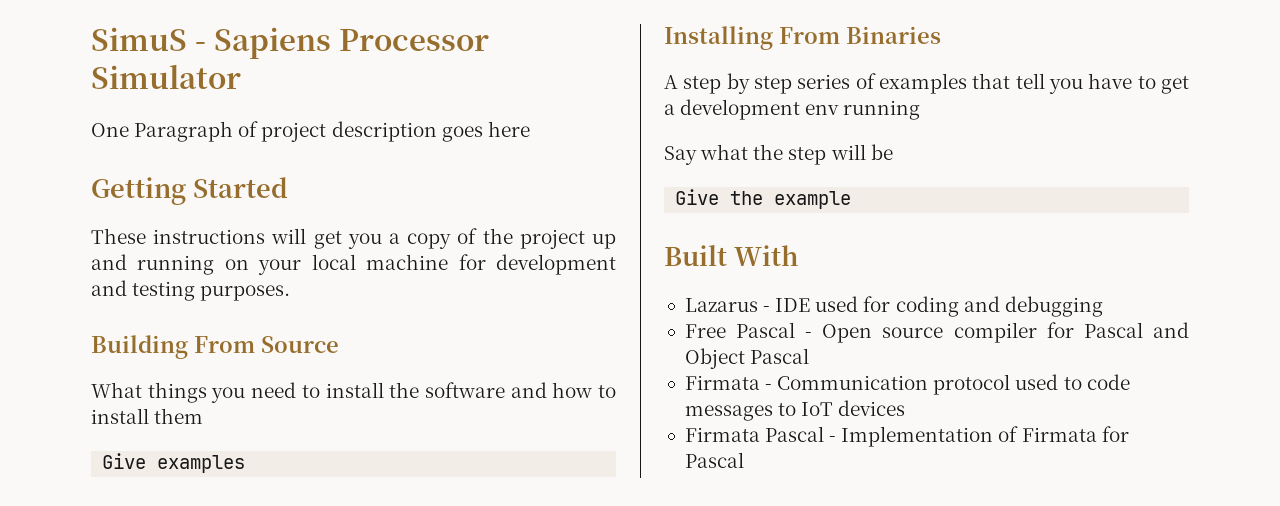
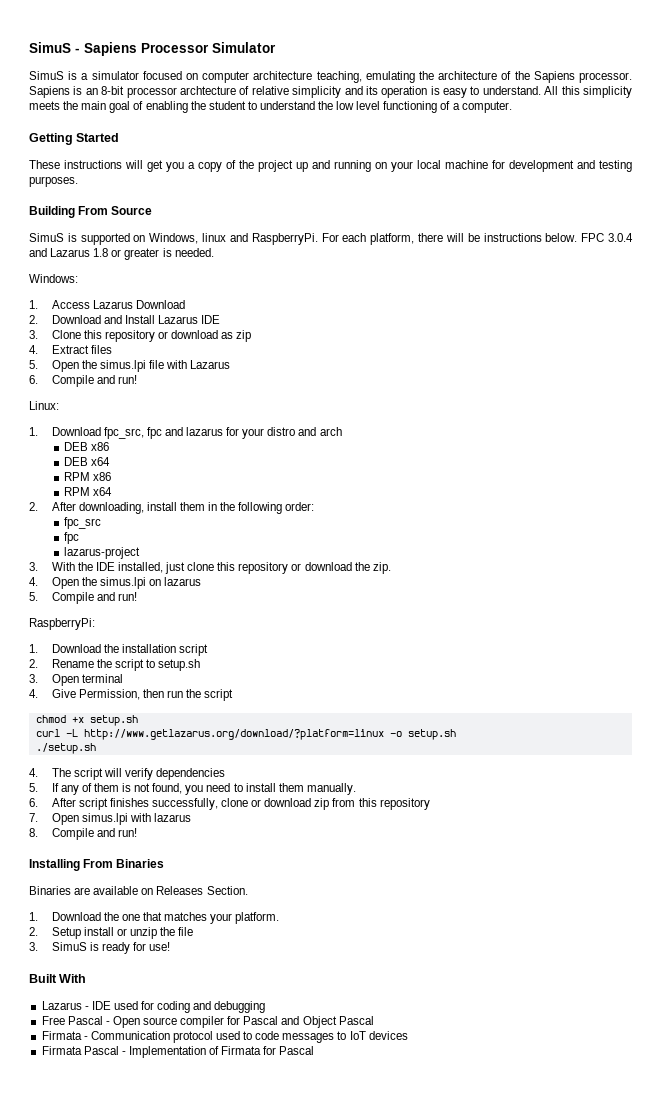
[91,121,530,142] One Paragraph of project description goes here -> [29,71,632,83] [29,86,633,98] [29,101,512,113] SimuS is a simulator focused on computer architecture teaching, emulating the architecture of the Sapiens processor. Sapiens is an 8-bit processor archtecture of relative simplicity and its operation is easy to understand. All this simplicity meets the main goal of enabling the student to understand the low level functioning of a computer.
[91,382,616,403] [91,408,204,424] [102,453,246,473] [664,26,941,50] [664,73,1189,94] [664,99,921,120] [664,144,893,165] [675,189,852,209] What things you need to install the software and how to install them // Give examples // Installing From Binaries // A step by step series of examples that tell you have to get a development env running // Say what the step will be // Give the example -> [29,233,633,245] [29,248,214,260] [29,274,78,283] [29,300,185,309] [29,315,220,324] [29,330,252,342] [29,345,112,354] [29,360,231,372] [29,375,137,387] [29,401,59,410] [29,427,342,439] [64,442,110,451] [64,457,111,466] [64,472,112,481] [64,487,113,496] [29,502,315,514] [64,517,102,529] [64,532,80,544] [64,547,141,559] [29,562,391,574] [29,577,201,589] [29,592,137,604] [29,618,95,630] [29,644,208,656] [29,659,200,671] [29,674,123,686] [29,689,234,701] [35,715,138,726] [35,729,456,740] [35,743,96,754] [29,768,225,780] [29,783,356,795] [29,798,430,810] [29,813,191,825] [29,828,137,840] [29,859,165,871] [29,886,248,895] [29,912,280,924] [29,927,194,939] [29,942,170,954] SimuS is supported on Windows, linux and RaspberryPi. For each platform, there will be instructions below. FPC 3.0.4 and Lazarus 1.8 or greater is needed. // Windows: // 1. Access Lazarus Download // 2. Download and Install Lazarus IDE // 3. Clone this repository or download as zip // 4. Extract files // 5. Open the simus.lpi file with Lazarus // 6. Compile and run! // Linux: // 1. Download fpc_src, fpc and lazarus for your distro and arch // DEB x86 // DEB x64 // RPM x86 // RPM x64 // 2. After downloading, install them in the following order: // fpc_src // fpc // lazarus-project // 3. With the IDE installed, just clone this repository or download the zip. // 4. Open the simus.lpi on lazarus // 5. Compile and run! // RaspberryPi: // 1. Download the installation script // 2. Rename the script to setup.sh // 3. Open terminal // 4. Give Permission, then run the script // chmod +x setup.sh // curl -L http://www.getlazarus.org/download/?platform=linux -o setup.sh // ./setup.sh // 4. The script will verify dependencies // 5. If any of them is not found, you need to install them manually. // 6. After script finishes successfully, clone or download zip from this repository // 7. Open simus.lpi with lazarus // 8. Compile and run! // Installing From Binaries // Binaries are available on Releases Section. // 1. Download the one that matches your platform. // 2. Setup install or unzip the file // 3. SimuS is ready for use!

